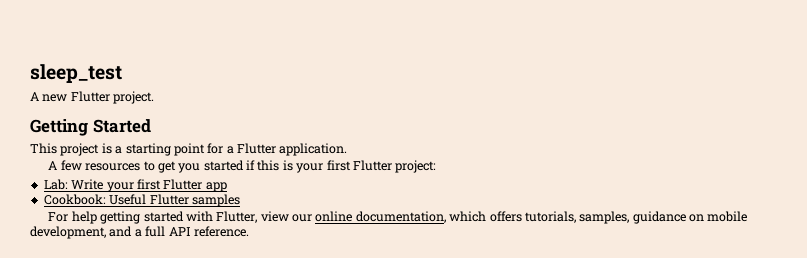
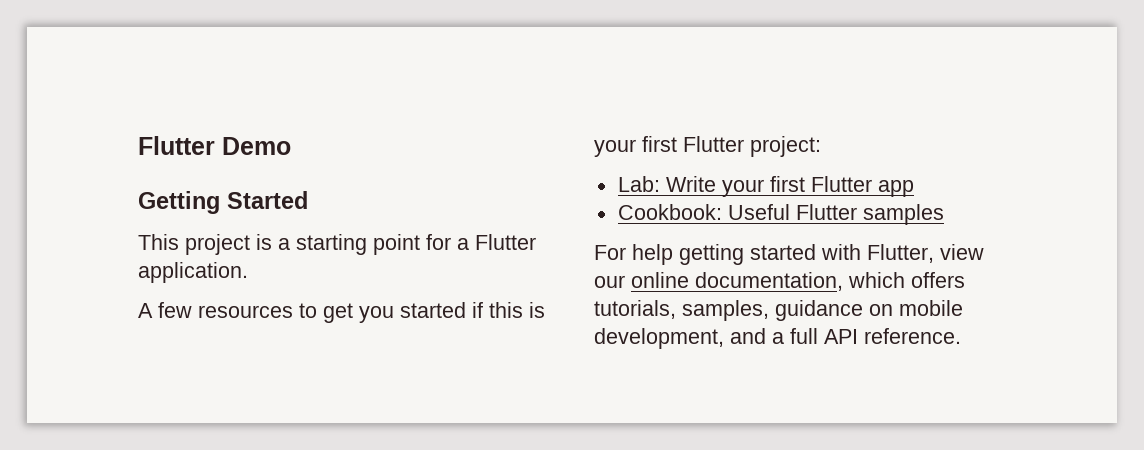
[30,64,122,83] [30,91,155,104] sleep_test // A new Flutter project. -> [138,136,291,155] Flutter Demo

